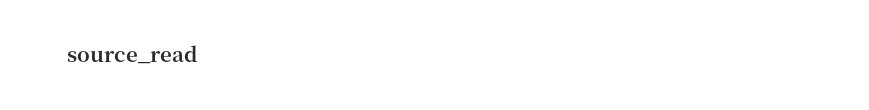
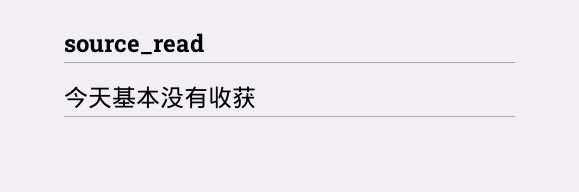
(197, 54) none -> [64,86,256,109] // 今天基本没有收获

